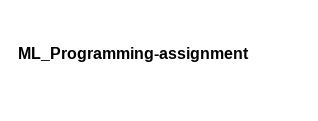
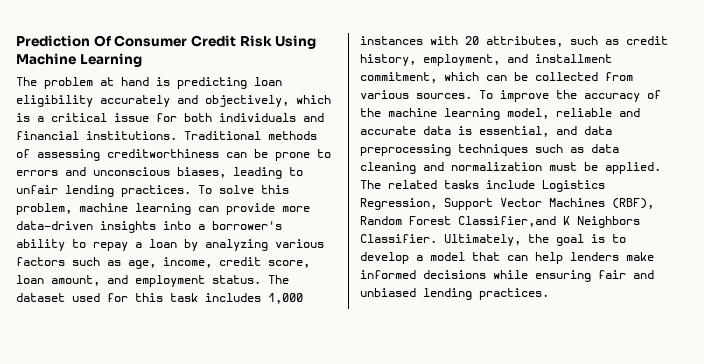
[18,47,249,62] ML_Programming-assignment -> [16,35,317,49] [16,53,142,67] [16,77,282,89] [16,95,331,107] [16,113,324,122] [16,131,317,140] [16,149,331,161] [16,167,303,179] [16,185,289,197] [16,203,310,215] [16,221,282,233] [16,239,324,251] [16,257,310,269] [16,275,289,287] [16,293,303,304] [360,36,668,47] [360,54,612,66] [360,72,633,83] [360,90,661,102] [360,108,640,120] [360,126,612,137] [360,144,619,156] [360,162,661,174] [360,180,605,192] [360,198,654,210] [360,216,640,228] [360,234,626,246] [360,252,654,264] [360,270,654,282] [360,288,549,300] Prediction Of Consumer Credit Risk Using Machine Learning // The problem at hand is predicting loan eligibility accurately and objectively, which is a critical issue for both individuals and financial institutions. Traditional methods of assessing creditworthiness can be prone to errors and unconscious biases, leading to unfair lending practices. To solve this problem, machine learning can provide more data-driven insights into a borrower's ability to repay a loan by analyzing various factors such as age, income, credit score, loan amount, and employment status. The dataset used for this task includes 1,000 instances with 20 attributes, such as credit history, employment, and installment commitment, which can be collected from various sources. To improve the accuracy of the machine learning model, reliable and accurate data is essential, and data preprocessing techniques such as data cleaning and normalization must be applied. The related tasks include Logistics Regression, Support Vector Machines (RBF), Random Forest Classifier,and K Neighbors Classifier. Ultimately, the goal is to develop a model that can help lenders make informed decisions while ensuring fair and unbiased lending practices.

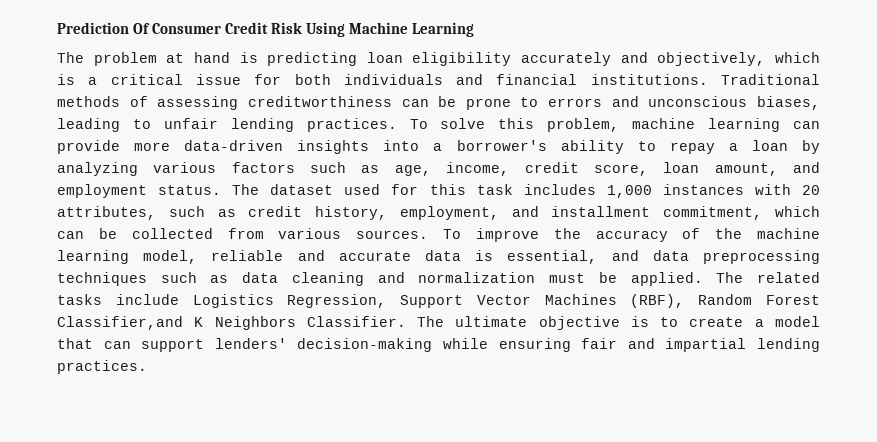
[444,234,584,246] Ultimately, the goal -> [417,316,620,330] The ultimate objective
[360,252,409,264] develop -> [689,317,744,327] create
[535,252,654,264] [360,270,486,279] help lenders make informed decisions -> [141,338,433,352] support lenders' decision-making
[360,288,416,297] unbiased -> [665,338,747,352] impartial

